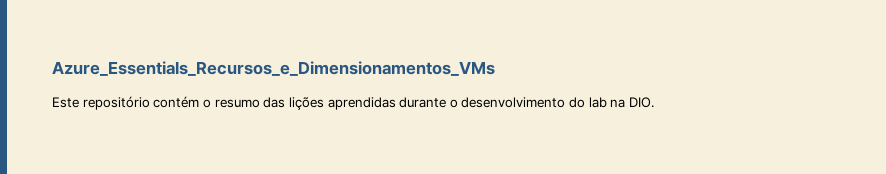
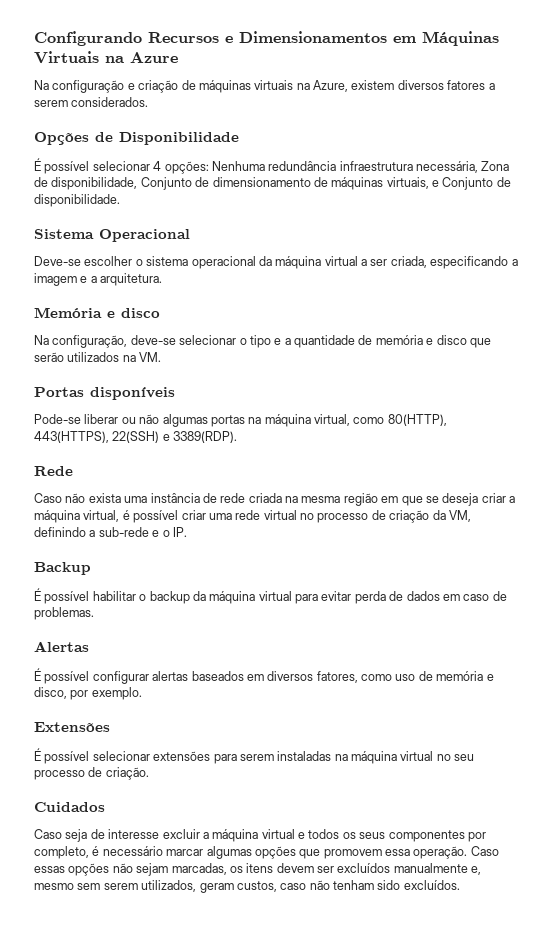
[52,61,495,76] [52,96,655,110] Azure_Essentials_Recursos_e_Dimensionamentos_VMs // Este repositório contém o resumo das lições aprendidas durante o desenvolvimento do lab na DIO. -> [34,31,499,46] [34,51,178,64] [34,80,495,93] [34,97,149,107] [34,132,239,145] [34,158,510,174] [34,177,511,190] [34,194,120,207] [34,229,190,242] [34,256,518,269] [34,273,163,286] [34,307,160,318] [34,335,491,348] [34,352,162,362] [34,387,175,400] [34,414,447,427] [34,431,238,443] [34,466,73,476] [34,493,515,506] [34,510,471,523] [34,527,187,537] [34,562,91,575] [34,588,507,604] [34,607,94,620] [34,641,89,652] [34,668,494,684] [34,687,142,700] [34,722,110,732] [34,748,475,764] [34,767,149,780] [34,802,105,812] [34,829,486,842] [34,846,499,859] [34,863,482,876] [34,880,460,893] Configurando Recursos e Dimensionamentos em Máquinas Virtuais na Azure // Na configuração e criação de máquinas virtuais na Azure, existem diversos fatores a serem considerados. // Opções de Disponibilidade // É possível selecionar 4 opções: Nenhuma redundância infraestrutura necessária, Zona de disponibilidade, Conjunto de dimensionamento de máquinas virtuais, e Conjunto de disponibilidade. // Sistema Operacional // Deve-se escolher o sistema operacional da máquina virtual a ser criada, especificando a imagem e a arquitetura. // Memória e disco // Na configuração, deve-se selecionar o tipo e a quantidade de memória e disco que serão utilizados na VM. // Portas disponíveis // Pode-se liberar ou não algumas portas na máquina virtual, como 80(HTTP), 443(HTTPS), 22(SSH) e 3389(RDP). // Rede // Caso não exista uma instância de rede criada na mesma região em que se deseja criar a máquina virtual, é possível criar uma rede virtual no processo de criação da VM, definindo a sub-rede e o IP. // Backup // É possível habilitar o backup da máquina virtual para evitar perda de dados em caso de problemas. // Alertas // É possível configurar alertas baseados em diversos fatores, como uso de memória e disco, por exemplo. // Extensões // É possível selecionar extensões para serem instaladas na máquina virtual no seu processo de criação. // Cuidados // Caso seja de interesse excluir a máquina virtual e todos os seus componentes por completo, é necessário marcar algumas opções que promovem essa operação. Caso essas opções não sejam marcadas, os itens devem ser excluídos manualmente e, mesmo sem serem utilizados, geram custos, caso não tenham sido excluídos.

